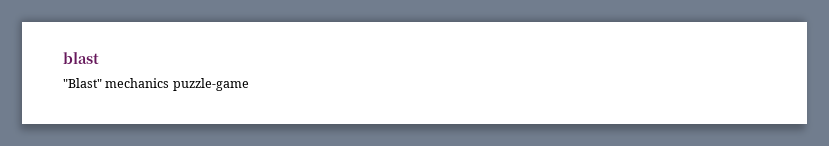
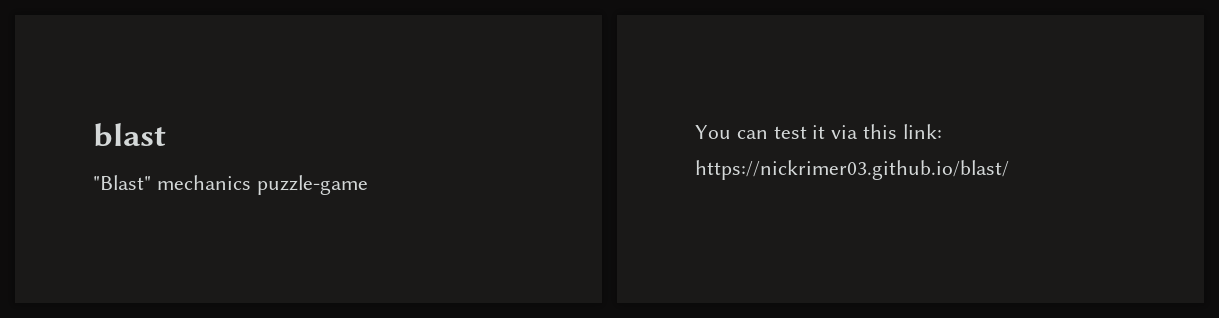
(249, 84) none -> [695,124,942,139] [695,160,1009,180] // You can test it via this link: https://nickrimer03.github.io/blast/

